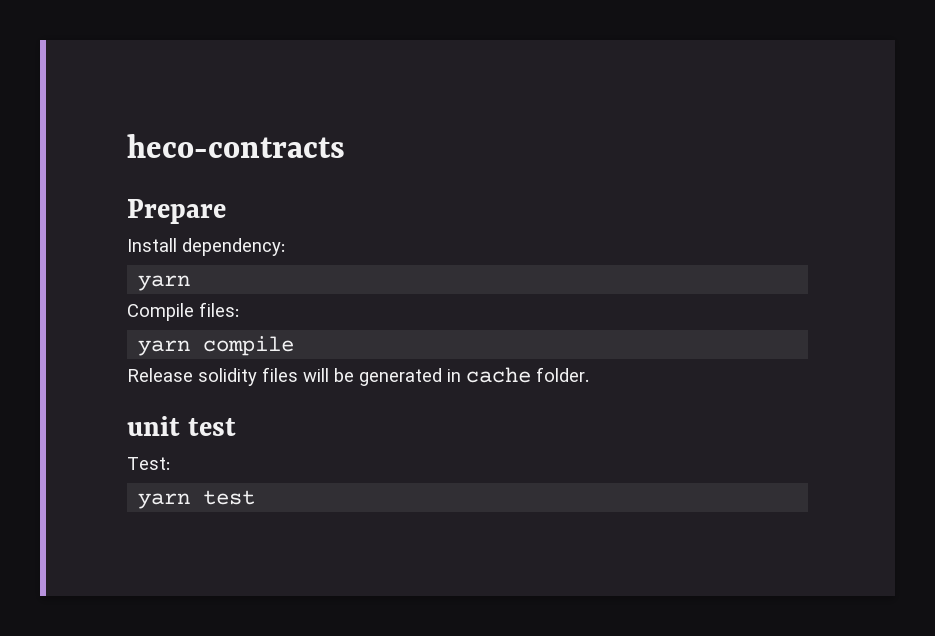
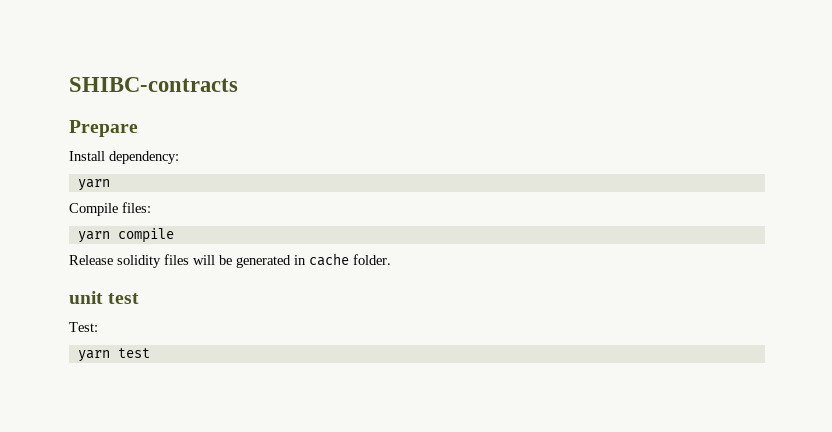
[127,134,345,158] heco-contracts -> [69,77,238,92] SHIBC-contracts

